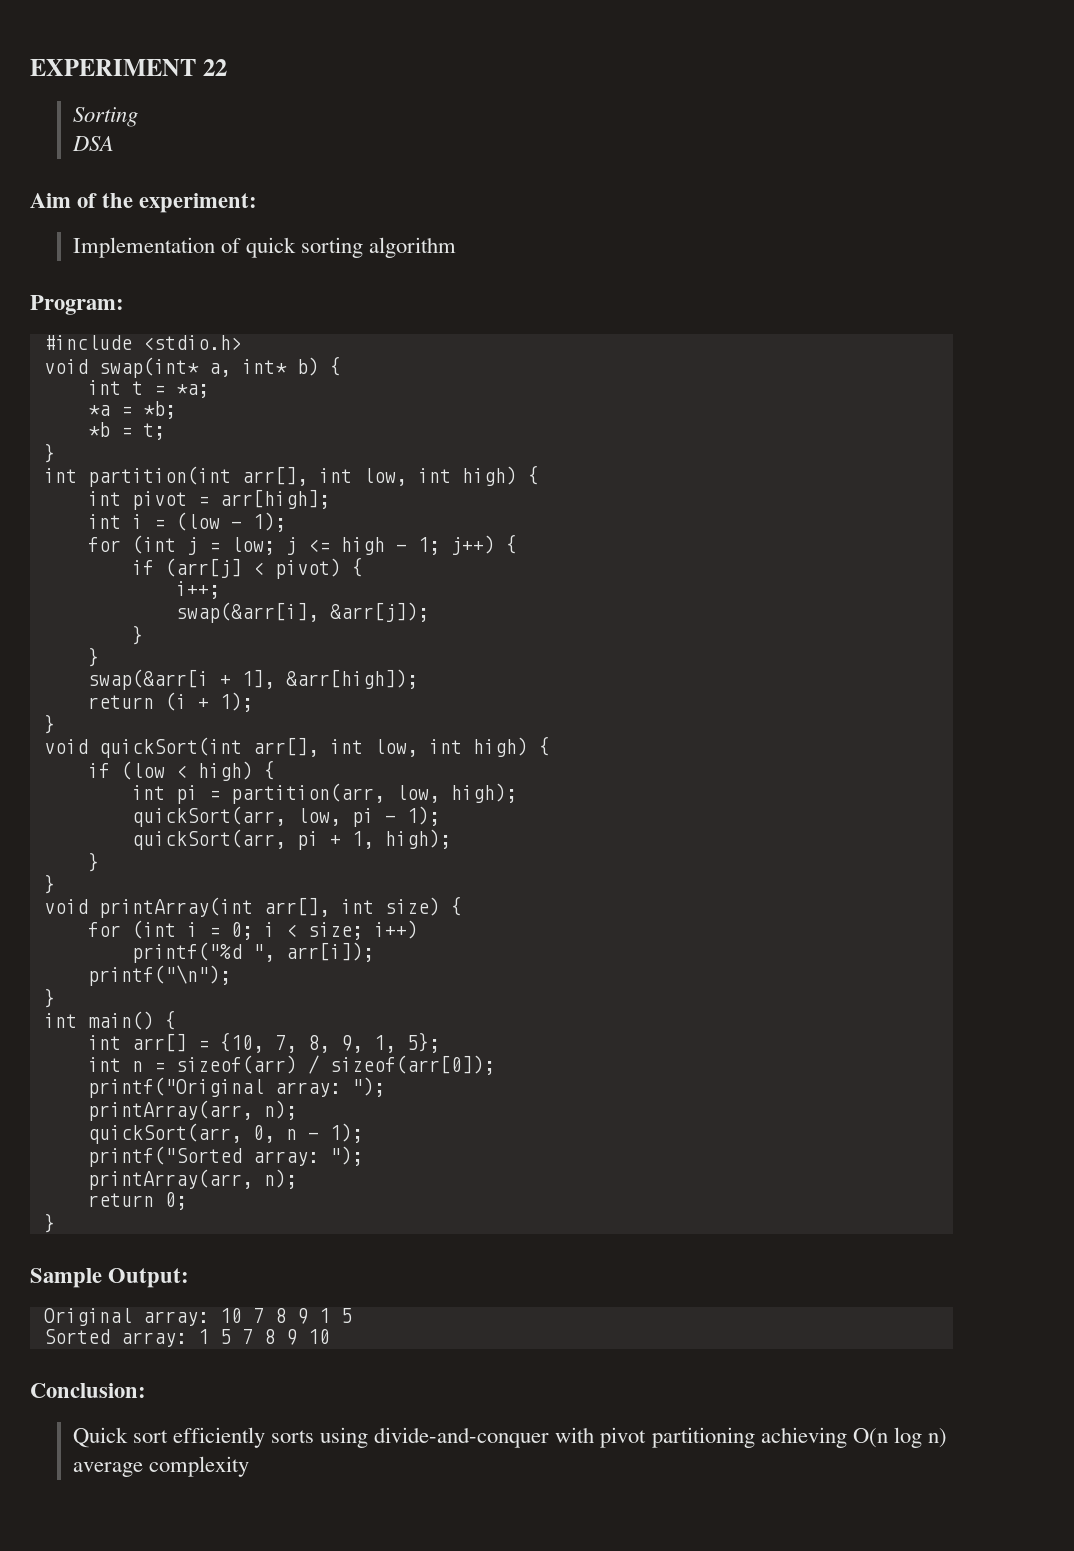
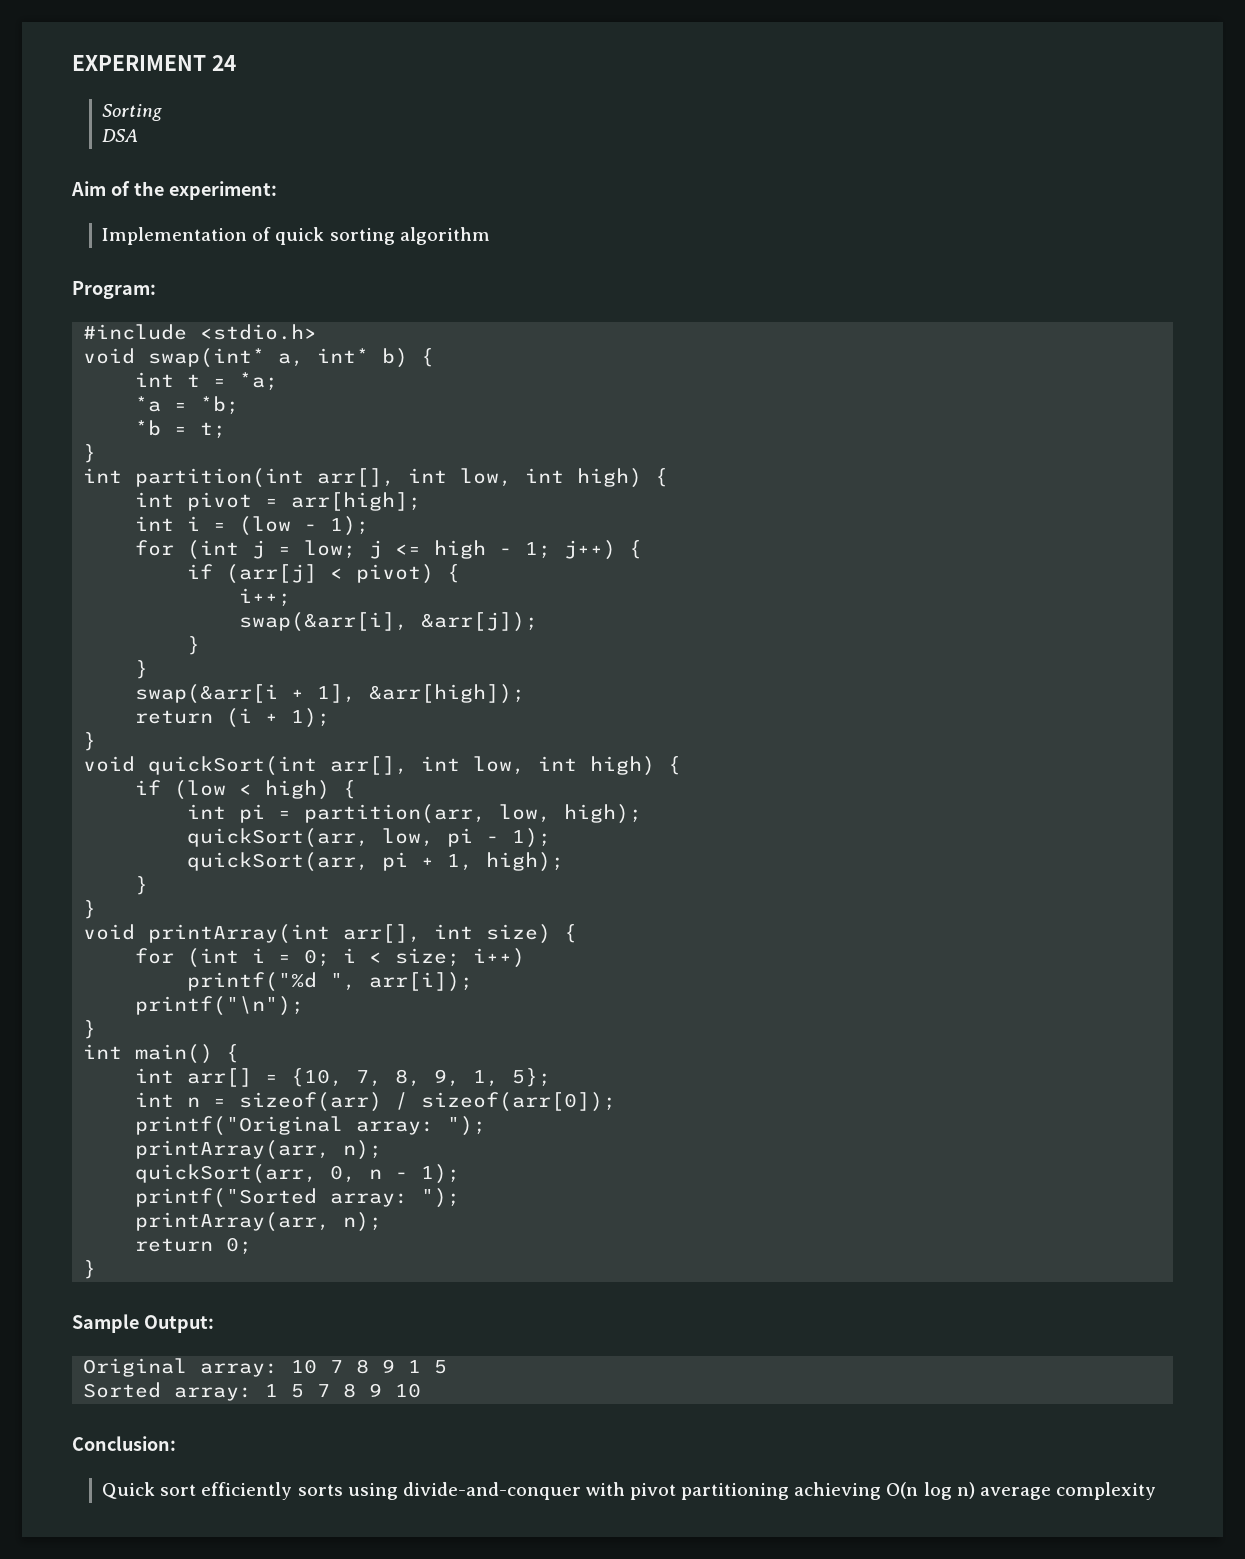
[202,59,227,76] 22 -> [211,55,236,71] 24

